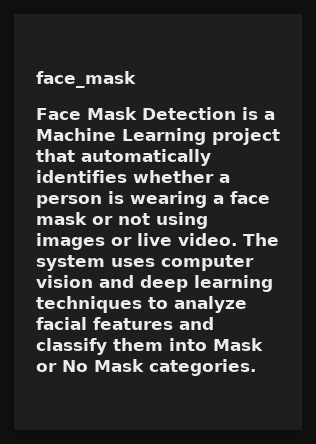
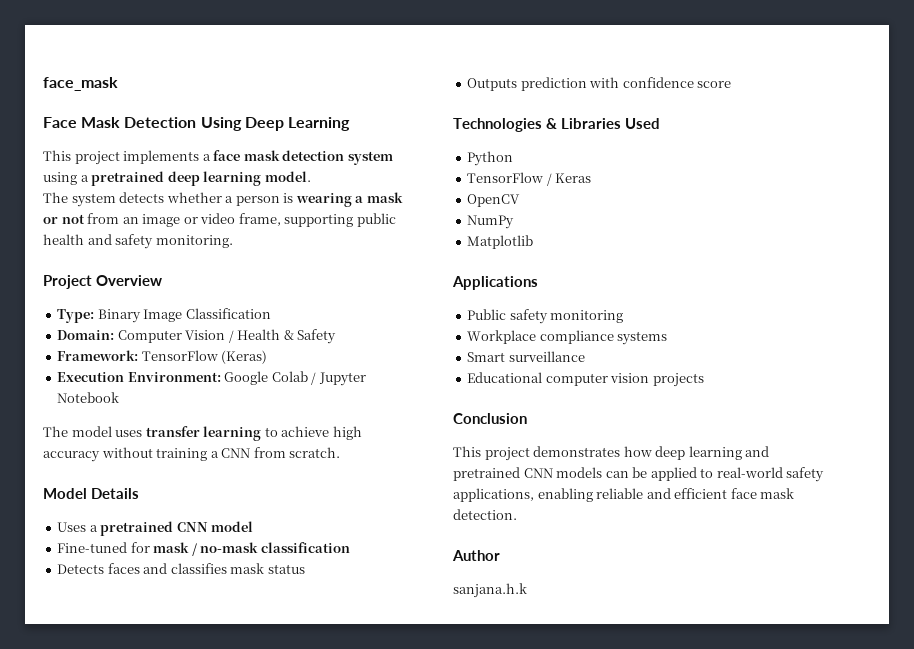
[241,107,275,120] [36,128,280,145] [36,149,211,166] [36,170,127,183] is a Machine Learning project that automatically identifies -> [200,117,350,131] [43,150,393,165] [43,171,311,186] [43,192,165,207] Using Deep Learning // This project implements a face mask detection system using a pretrained deep learning model. // The system detects
[230,191,270,204] face -> (364, 199) none
[156,212,208,229] [36,233,279,250] [36,255,254,271] [36,275,273,292] [36,296,247,313] [36,317,214,330] [36,338,263,355] [36,359,256,376] using images or live video. The system uses computer vision and deep learning techniques to analyze facial features and classify them into Mask or No Mask categories. -> [87,213,396,227] [43,234,233,249] [43,275,162,289] [57,308,271,323] [57,329,337,344] [57,350,268,364] [57,371,366,386] [57,392,120,403] [43,426,362,441] [43,447,341,462] [43,488,139,499] [57,521,254,536] [57,542,350,556] [57,563,305,574] [467,77,732,91] [453,118,660,132] [467,151,514,166] [467,172,592,186] [467,194,521,207] [467,215,515,229] [467,235,534,249] [452,276,538,290] [467,309,624,324] [467,330,668,345] [467,351,585,362] [467,372,704,387] [453,413,527,424] [453,446,770,461] [453,467,825,482] [453,488,795,502] [453,509,517,520] [452,550,500,561] [453,583,527,598] from an image or video frame, supporting public health and safety monitoring. // Project Overview // Type: Binary Image Classification // Domain: Computer Vision / Health & Safety // Framework: TensorFlow (Keras) // Execution Environment: Google Colab / Jupyter Notebook // The model uses transfer learning to achieve high accuracy without training a CNN from scratch. // Model Details // Uses a pretrained CNN model // Fine-tuned for mask / no-mask classification // Detects faces and classifies mask status // Outputs prediction with confidence score // Technologies & Libraries Used // Python // TensorFlow / Keras // OpenCV // NumPy // Matplotlib // Applications // Public safety monitoring // Workplace compliance systems // Smart surveillance // Educational computer vision projects // Conclusion // This project demonstrates how deep learning and pretrained CNN models can be applied to real-world safety applications, enabling reliable and efficient face mask detection. // Author // sanjana.h.k

